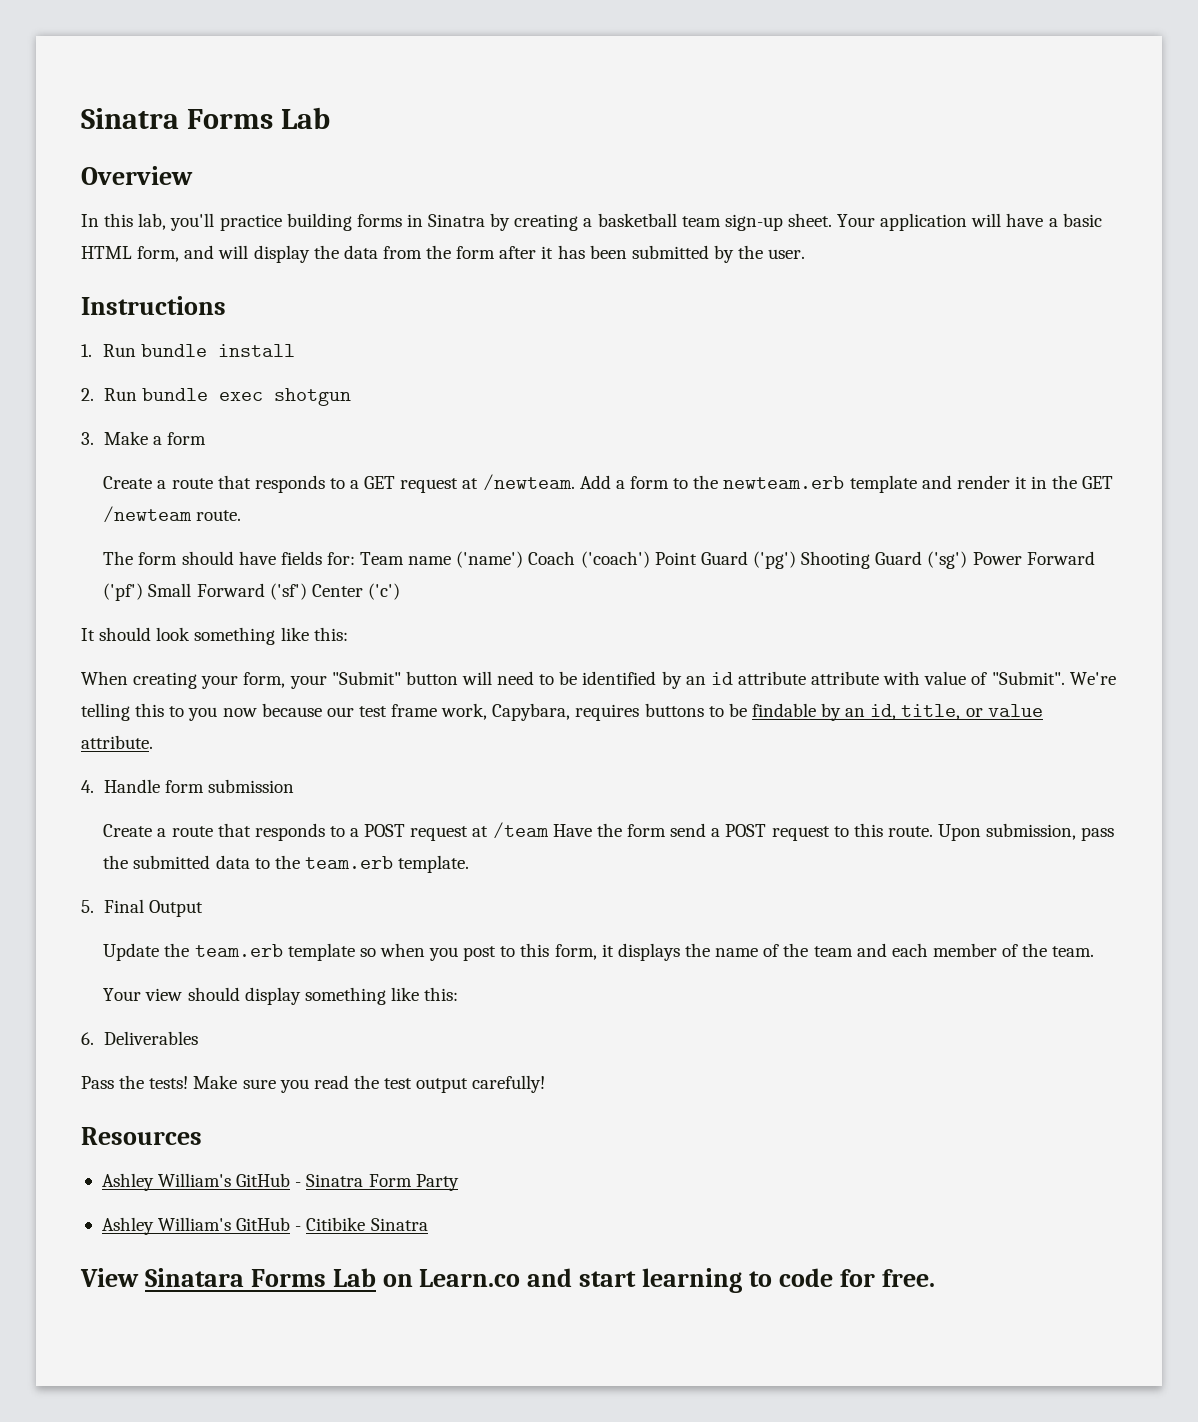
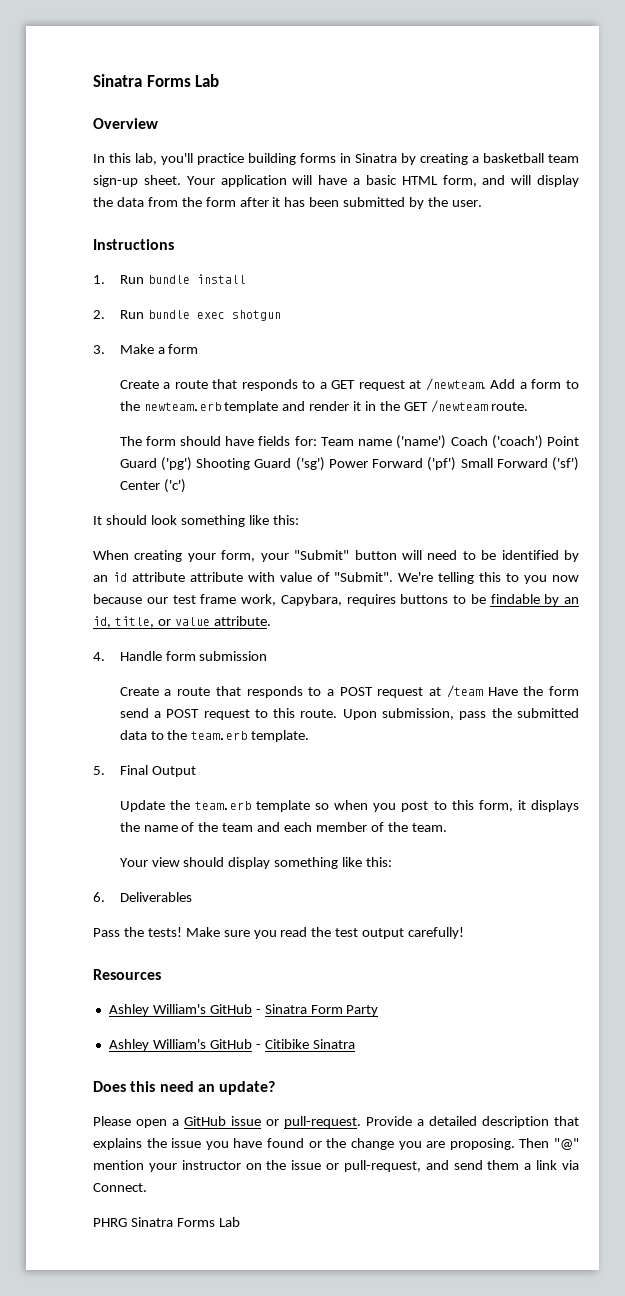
[80,1268,935,1293] View Sinatara Forms Lab on Learn.co and start learning to code for free. -> [93,1081,276,1095] [93,1116,579,1128] [93,1138,580,1150] [93,1160,580,1172] [93,1183,147,1192] [93,1217,240,1227] Does this need an update? // Please open a GitHub issue or pull-request. Provide a detailed description that explains the issue you have found or the change you are proposing. Then "@" mention your instructor on the issue or pull-request, and send them a link via Connect. // PHRG Sinatra Forms Lab

